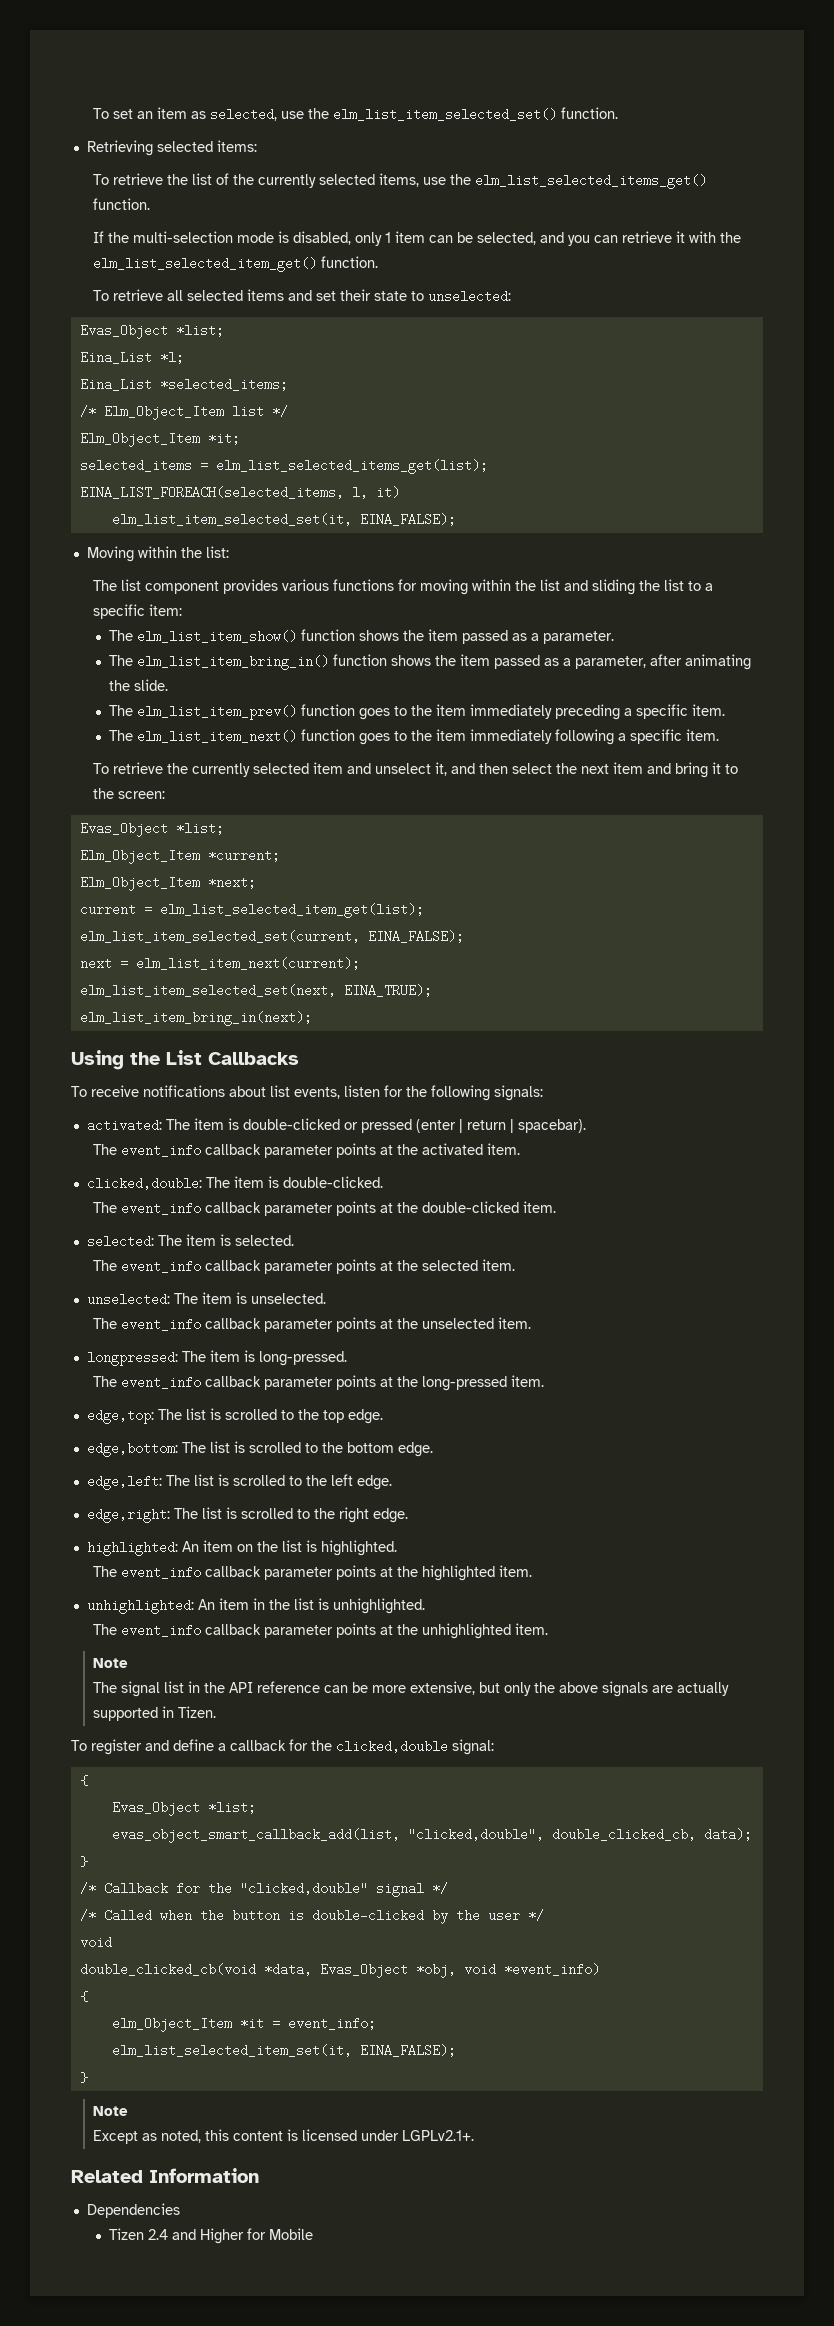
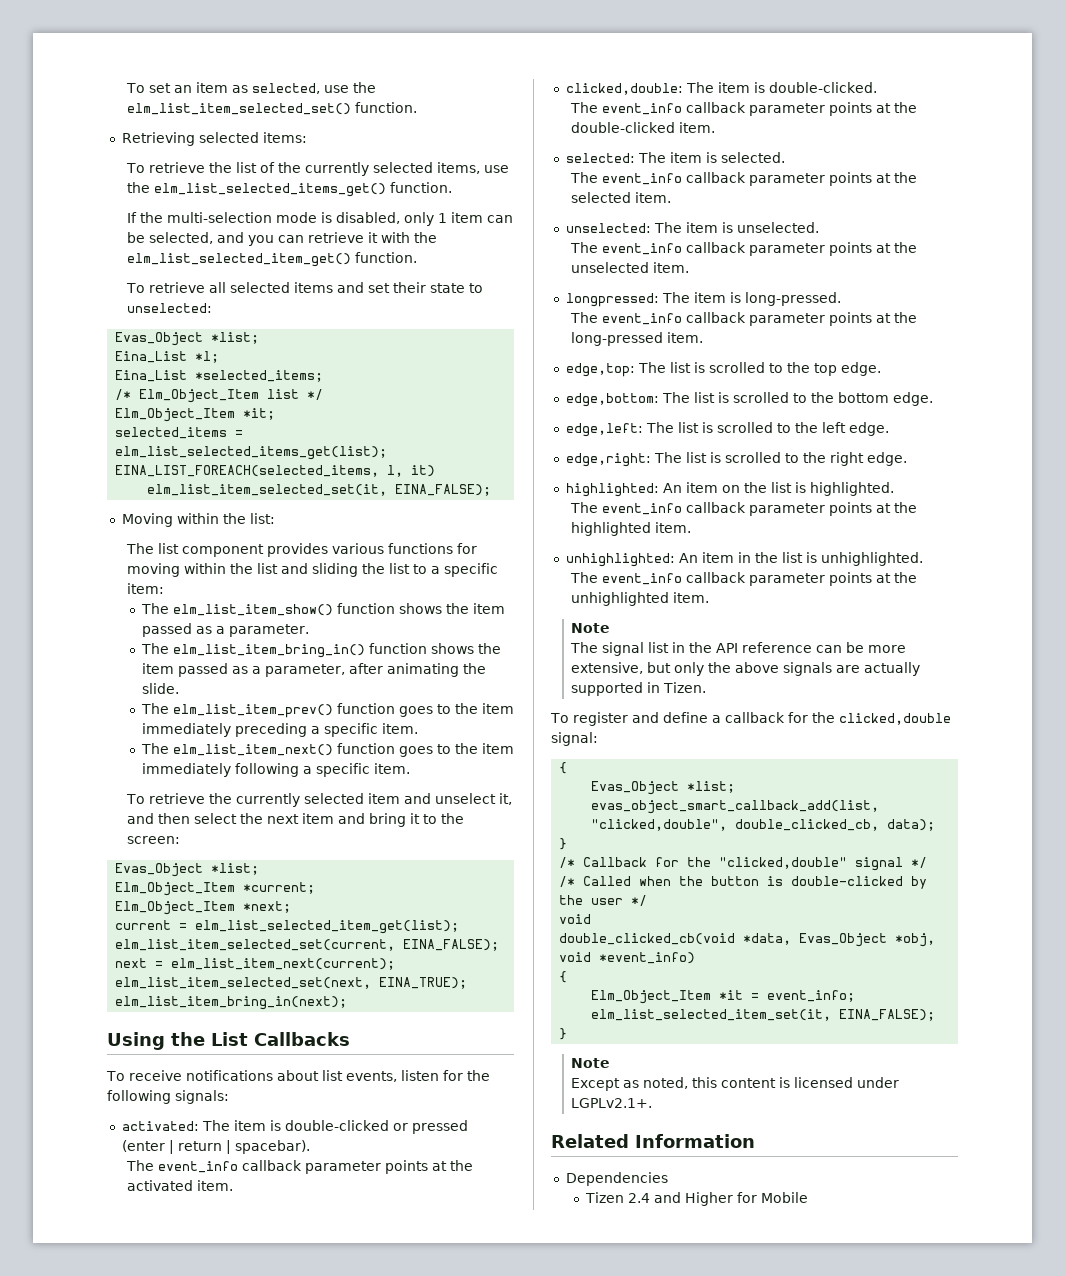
[111,2017,232,2032] elm_Object_Item -> [591,990,712,1004] Elm_Object_Item

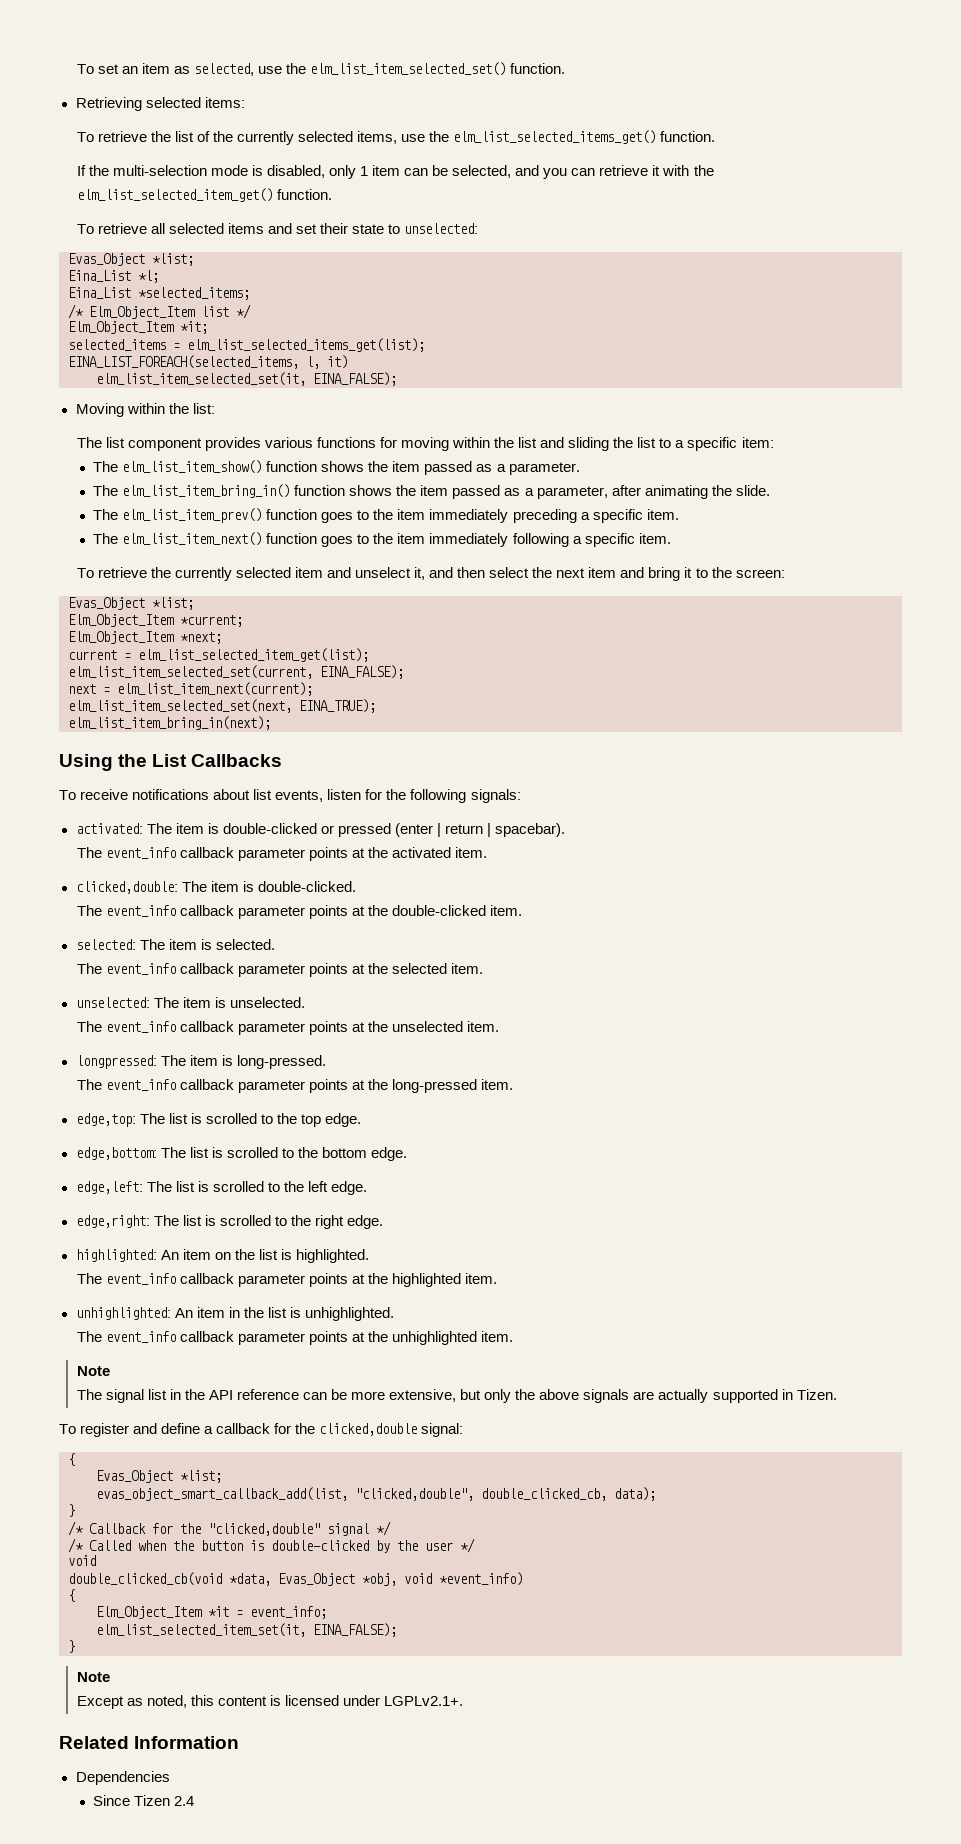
(668, 1179) none -> [93,1795,131,1806] Since
[653,1192,808,1206] and Higher for Mobile -> (195, 1801) none

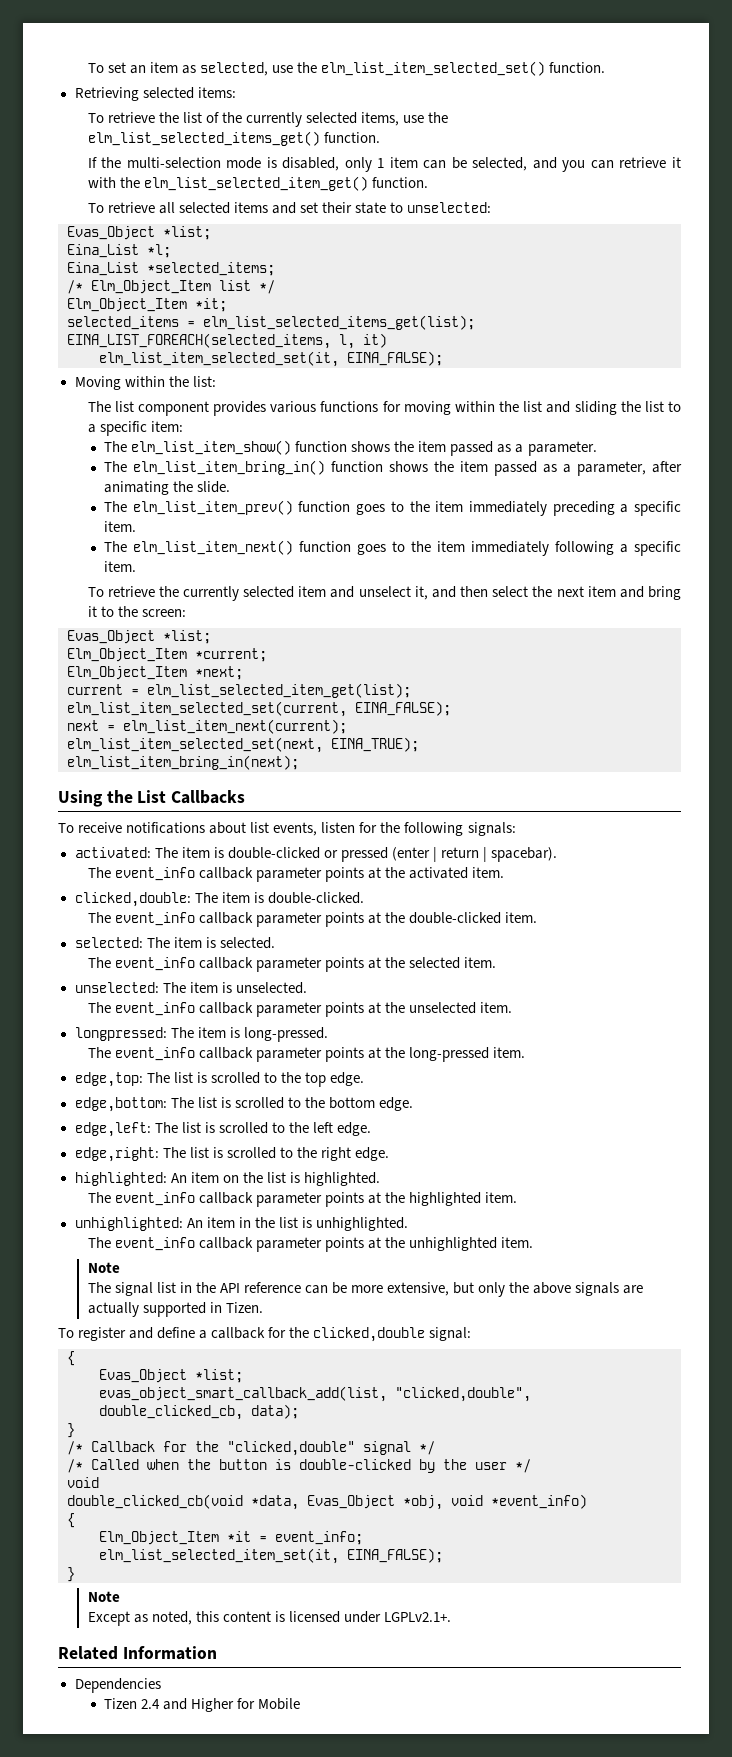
[93,1795,131,1806] Since -> (161, 1685) none
(195, 1801) none -> [163,1698,301,1712] and Higher for Mobile

